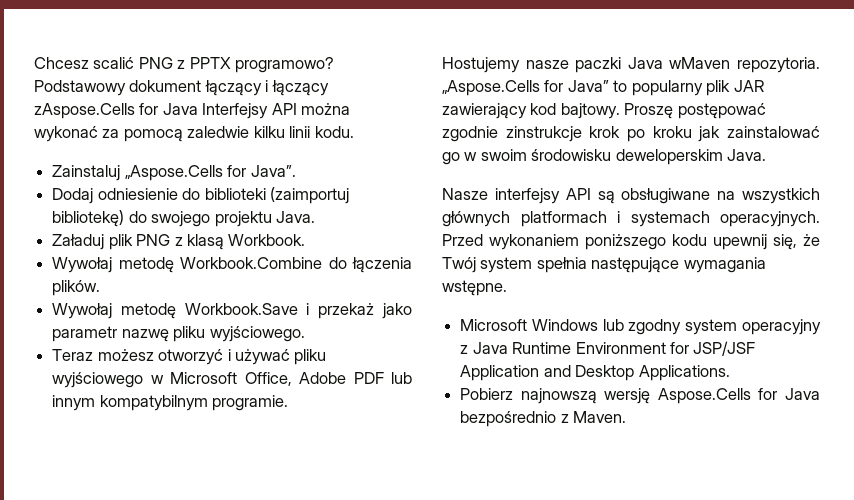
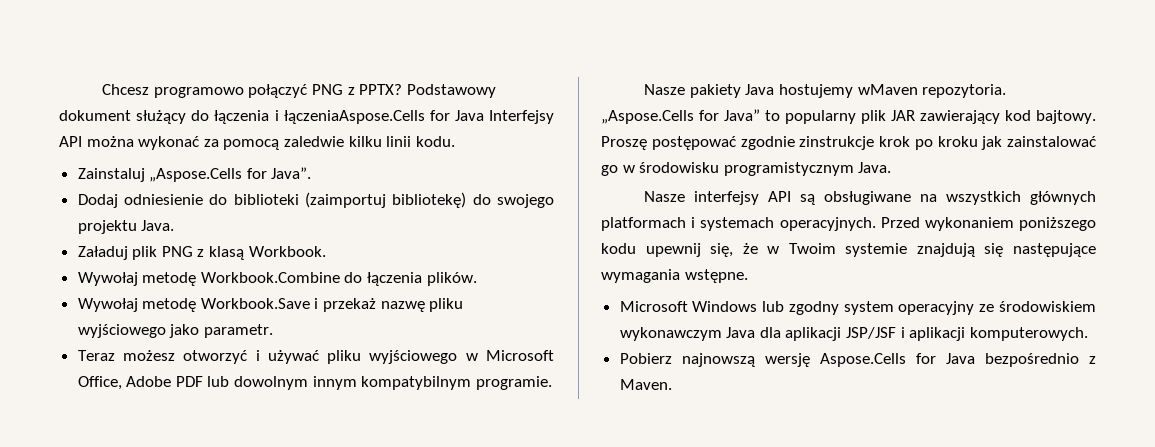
[93,57,335,73] [34,80,329,96] [34,103,135,119] scalić PNG z PPTX programowo? Podstawowy dokument łączący i łączący zAspose.Cells -> [153,84,496,98] [59,110,425,124] programowo połączyć PNG z PPTX? Podstawowy dokument służący do łączenia i łączeniaAspose.Cells
[382,303,412,319] [52,326,305,342] jako parametr nazwę pliku wyjściowego. -> [380,298,464,312] [77,324,273,338] nazwę pliku wyjściowego jako parametr.
(413, 378) none -> [234,376,309,390] dowolnym
[442,57,663,73] Hostujemy nasze paczki Java -> [644,84,853,98] Nasze pakiety Java hostujemy
[480,149,723,165] swoim środowisku deweloperskim -> [639,162,854,176] środowisku programistycznym
[442,257,587,273] Twój system spełnia -> [767,243,1004,257] w Twoim systemie znajdują się
[460,341,756,356] [460,365,730,381] z Java Runtime Environment for JSP/JSF Application and Desktop Applications. -> [979,301,1096,312] [619,327,1088,341] ze środowiskiem wykonawczym Java dla aplikacji JSP/JSF i aplikacji komputerowych.

